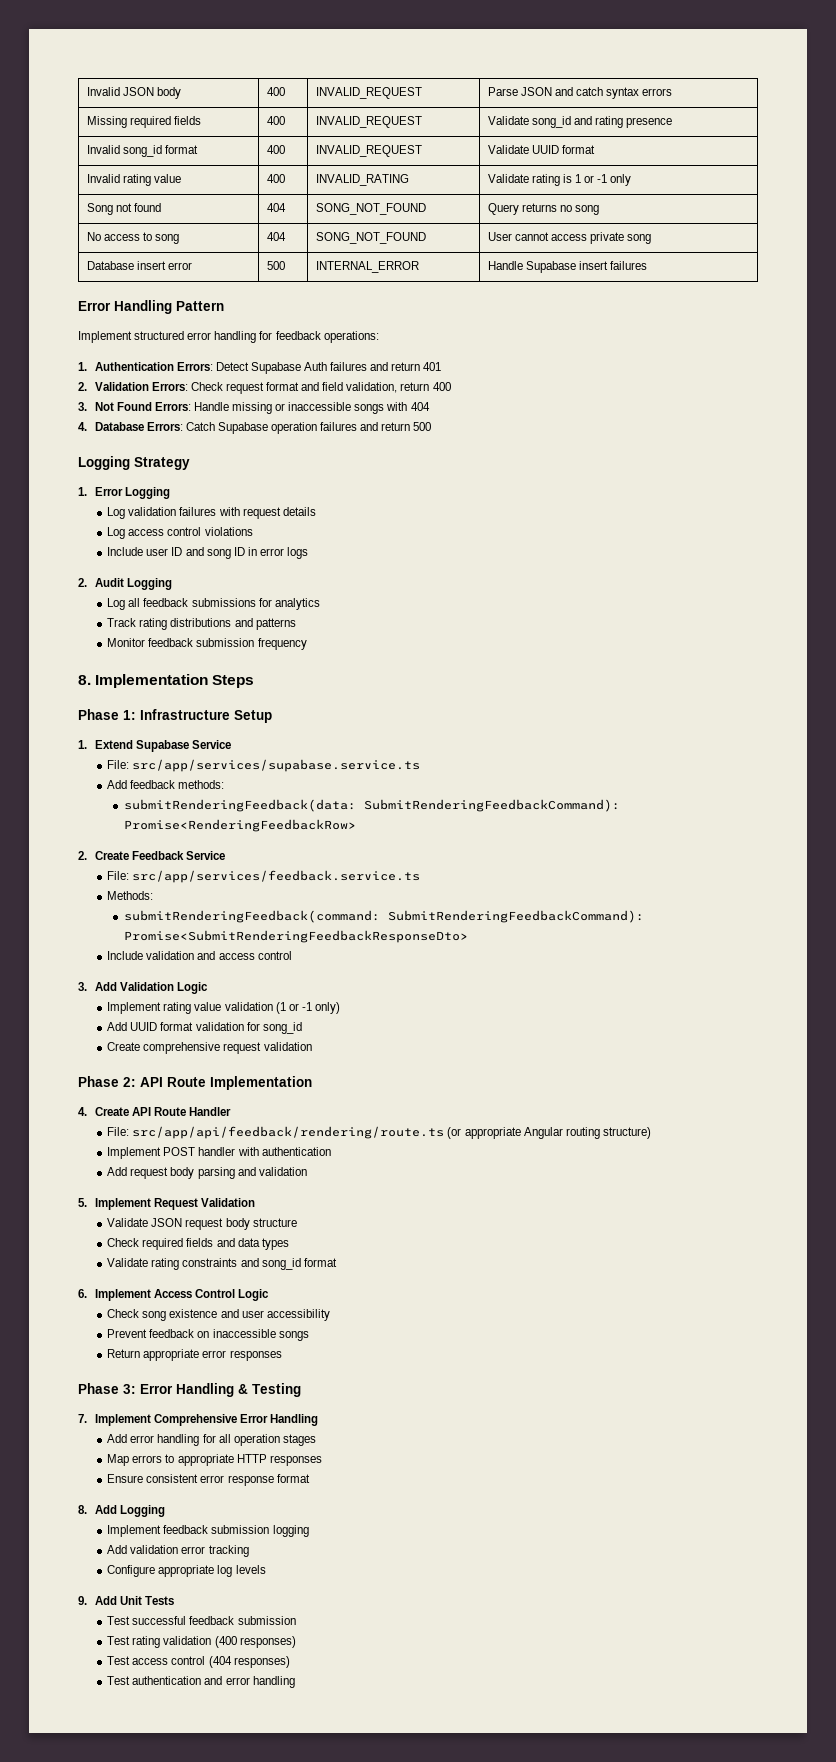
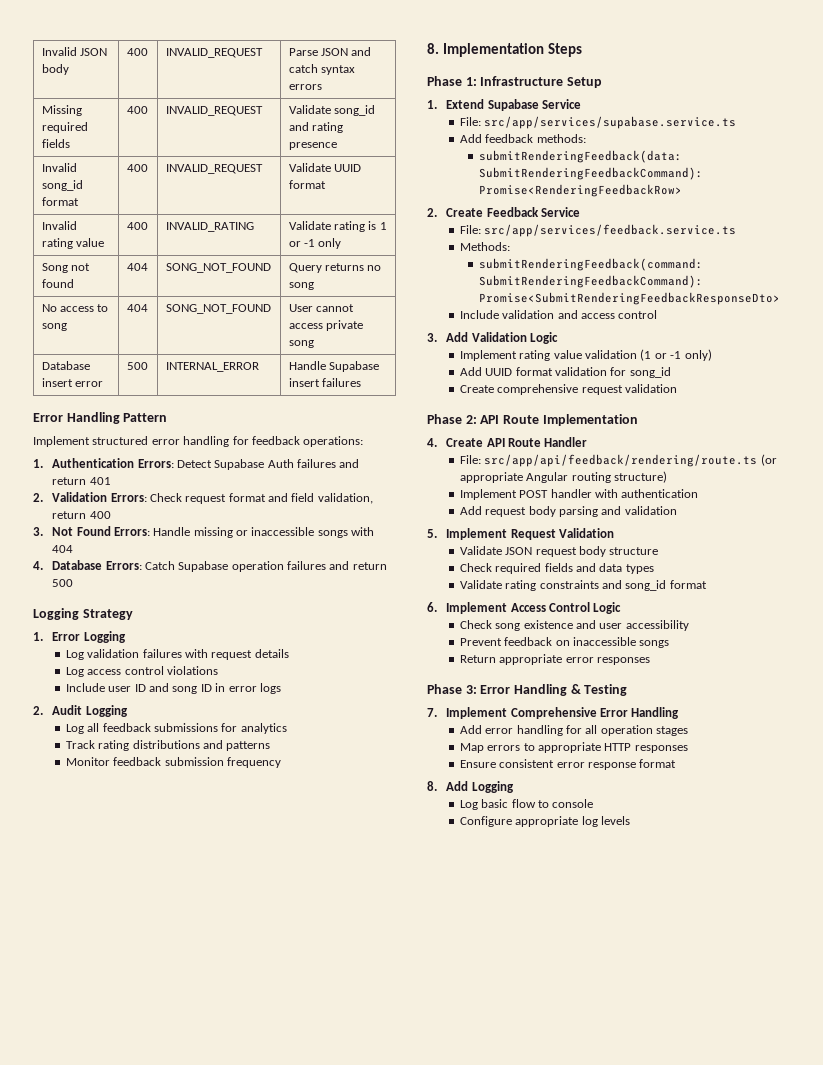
[107,1525,309,1537] [107,1545,249,1557] [107,1565,266,1577] [78,1596,174,1605] [107,1616,296,1625] [107,1636,296,1648] [107,1656,290,1668] [107,1676,295,1688] Implement feedback submission logging // Add validation error tracking // Configure appropriate log levels // 9. Add Unit Tests // Test successful feedback submission // Test rating validation (400 responses) // Test access control (404 responses) // Test authentication and error handling -> [459,799,594,810] [459,816,631,827] Log basic flow to console // Configure appropriate log levels

